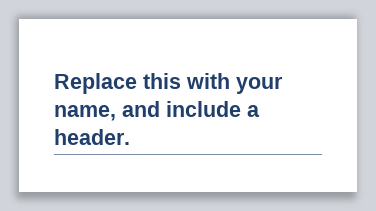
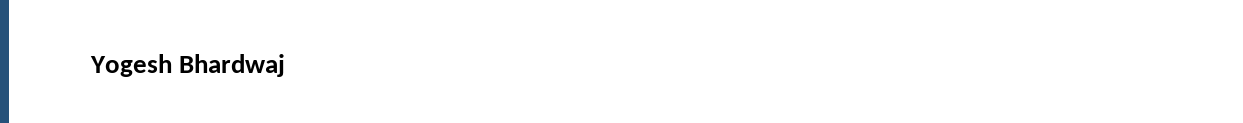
[54,73,283,94] [54,101,260,121] [54,129,130,145] Replace this with your name, and include a header. -> [90,54,286,77] Yogesh Bhardwaj

